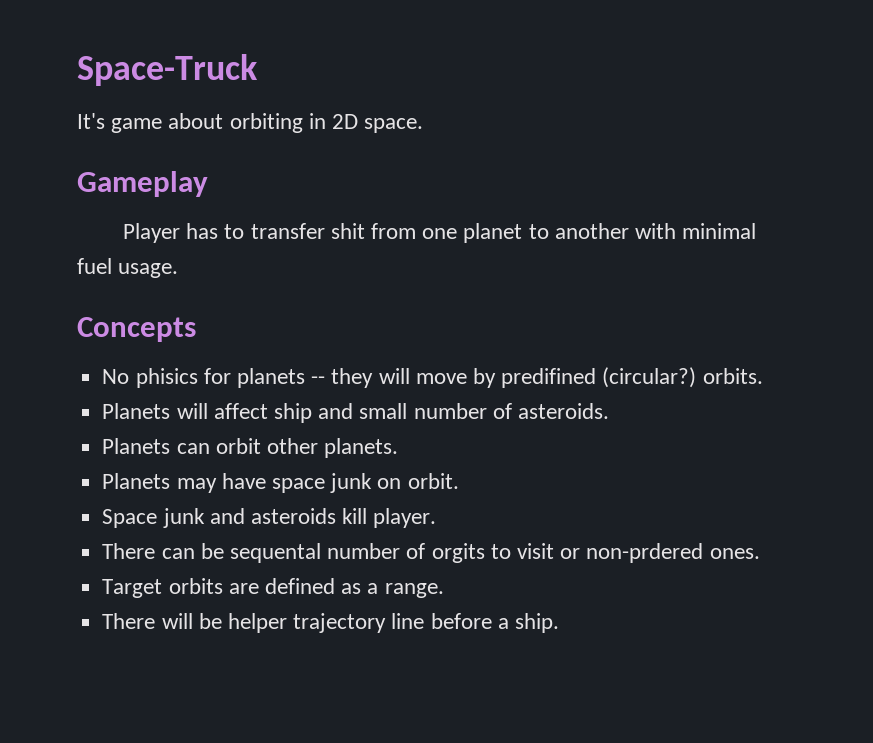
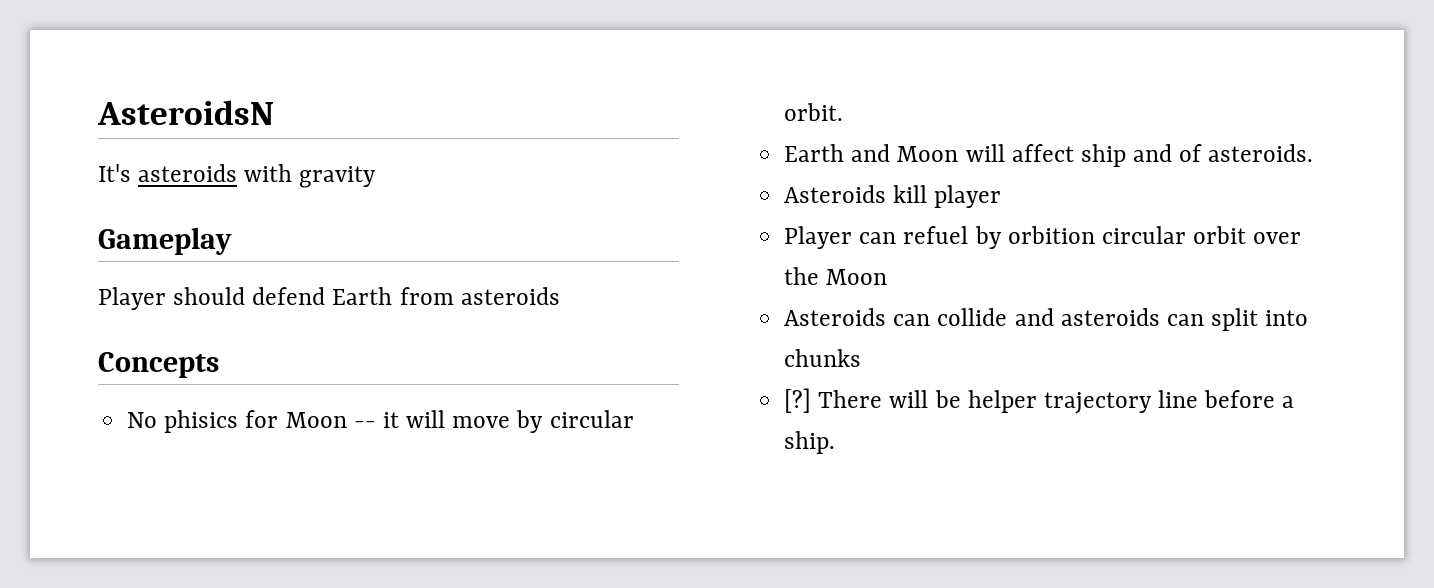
[77,54,258,86] Space-Truck -> [97,100,274,125] AsteroidsN
[111,113,424,133] [77,171,208,197] [122,223,757,243] [77,258,179,278] [77,317,196,342] [102,367,763,388] [102,403,171,419] game about orbiting in 2D space. // Gameplay // Player has to transfer shit from one planet to another with minimal fuel usage. // Concepts // No phisics for planets -- they will move by predifined (circular?) orbits. // Planets -> [138,164,377,188] [98,227,232,255] [98,287,560,310] [98,352,219,378] [127,410,634,433] [784,103,844,121] [784,144,959,162] asteroids with gravity // Gameplay // Player should defend Earth from asteroids // Concepts // No phisics for Moon -- it will move by circular orbit. // Earth and Moon
[359,403,487,419] small number -> (1173, 153) none
[102,438,399,458] [102,473,459,493] [102,508,437,528] [102,543,760,563] [102,578,444,598] Planets can orbit other planets. // Planets may have space junk on orbit. // Space junk and asteroids kill player. // There can be sequental number of orgits to visit or non-prdered ones. // Target orbits are defined as a range. // -> [784,185,1002,208] [784,226,1302,249] [784,267,888,285] [784,308,1309,331] [784,349,862,367] [784,388,812,413] Asteroids kill player // Player can refuel by orbition circular orbit over the Moon // Asteroids can collide and asteroids can split into chunks // [?]

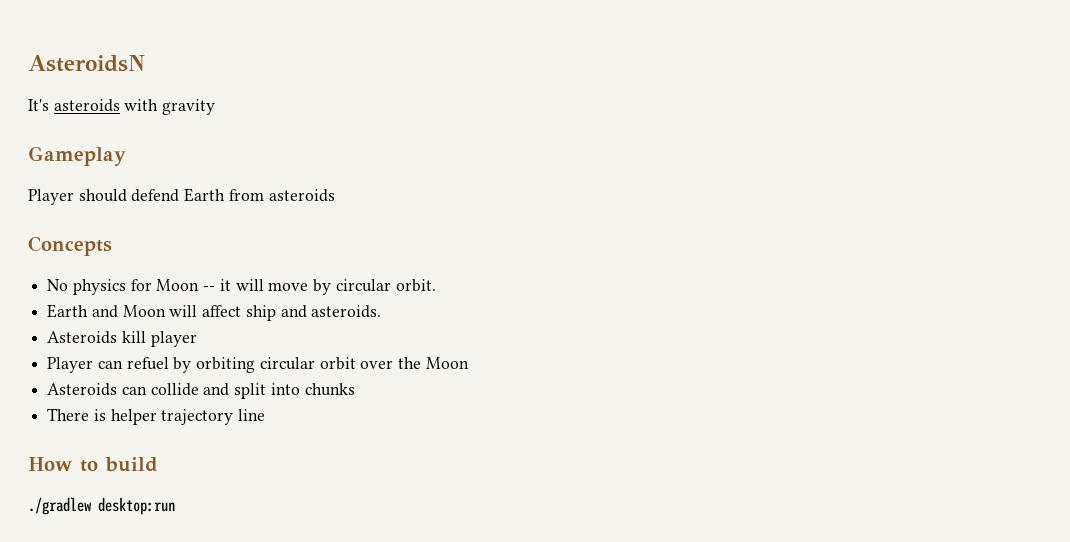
[164,410,239,433] phisics -> [72,279,126,295] physics
[1179,144,1203,162] of -> (307, 311) none
[1007,226,1095,244] orbition -> [196,357,256,373] orbiting
[1060,308,1204,326] asteroids can -> (230, 389) none
[784,388,961,413] [?] There will be -> [47,408,106,421] There is
[1204,390,1295,408] [784,431,836,454] before a ship. -> [28,457,158,472] [28,497,175,515] // How to build // ./gradlew desktop:run

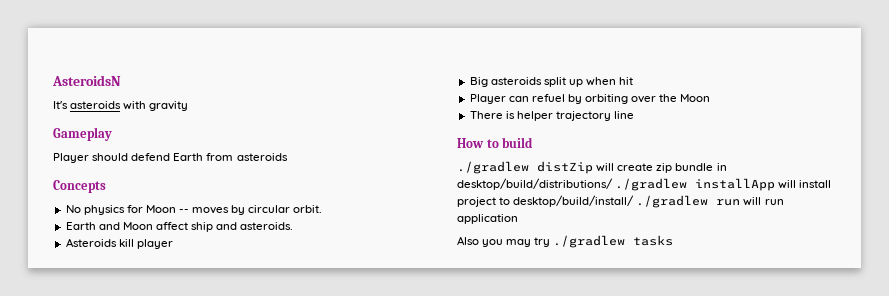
[219,279,309,291] it will move -> [192,207,230,214] moves
[169,305,198,317] will -> (153, 226) none
(197, 339) none -> [469,77,634,87] // Big asteroids split up when hit
[259,357,356,370] circular orbit -> (629, 99) none
[47,383,355,399] // Asteroids can collide and split into chunks -> (711, 98) none
[98,497,175,515] desktop:run -> [537,161,727,174] [457,178,832,191] [457,195,784,208] [457,214,518,224] [457,235,674,248] distZip will create zip bundle in desktop/build/distributions/ ./gradlew installApp will install project to desktop/build/install/ ./gradlew run will run application // Also you may try ./gradlew tasks

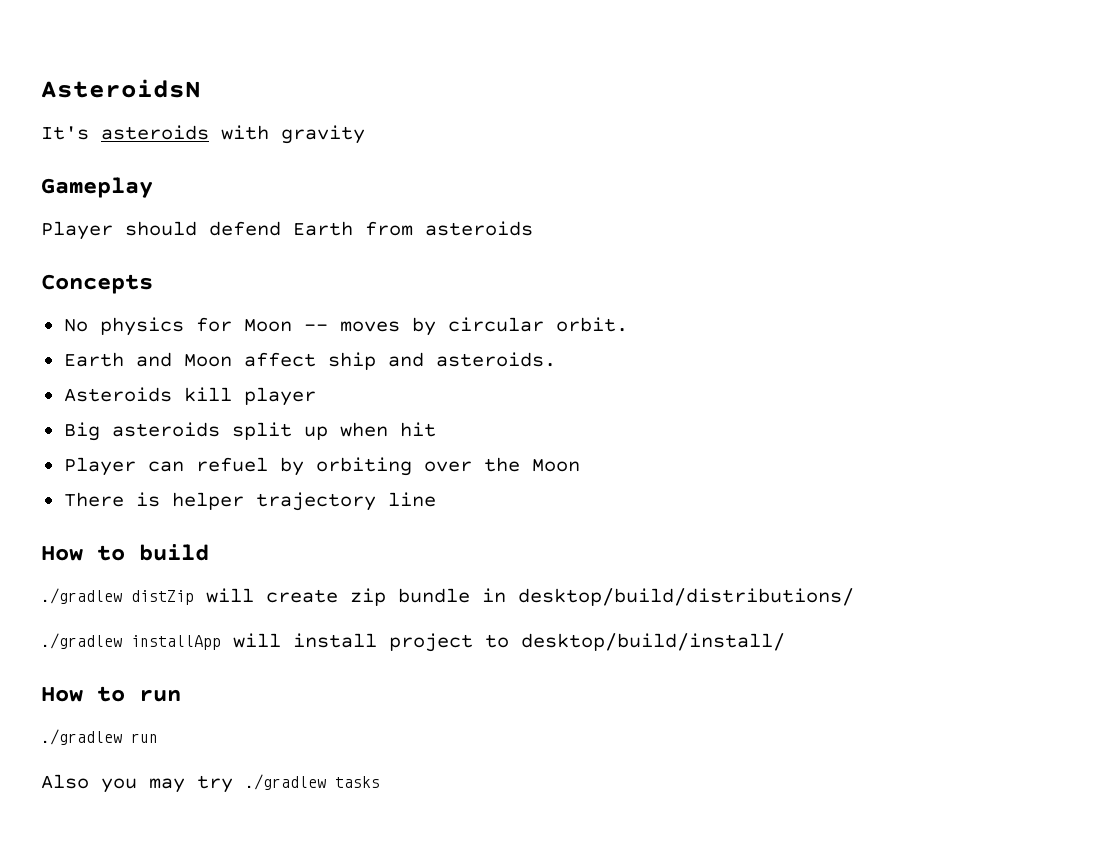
(613, 184) none -> (854, 597) //
(635, 201) none -> [41,686,181,702] // How to run //
[743,197,784,206] [457,214,518,224] will run application -> (158, 738) none

